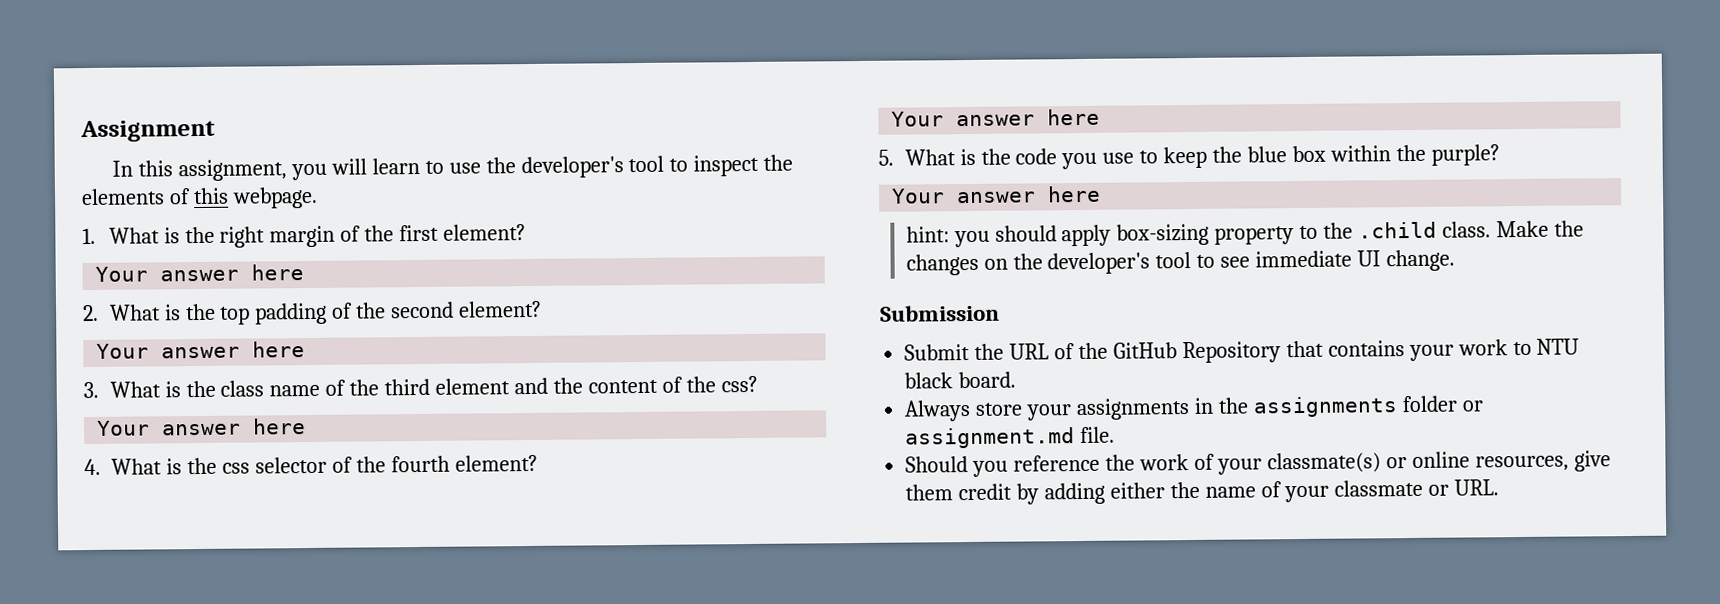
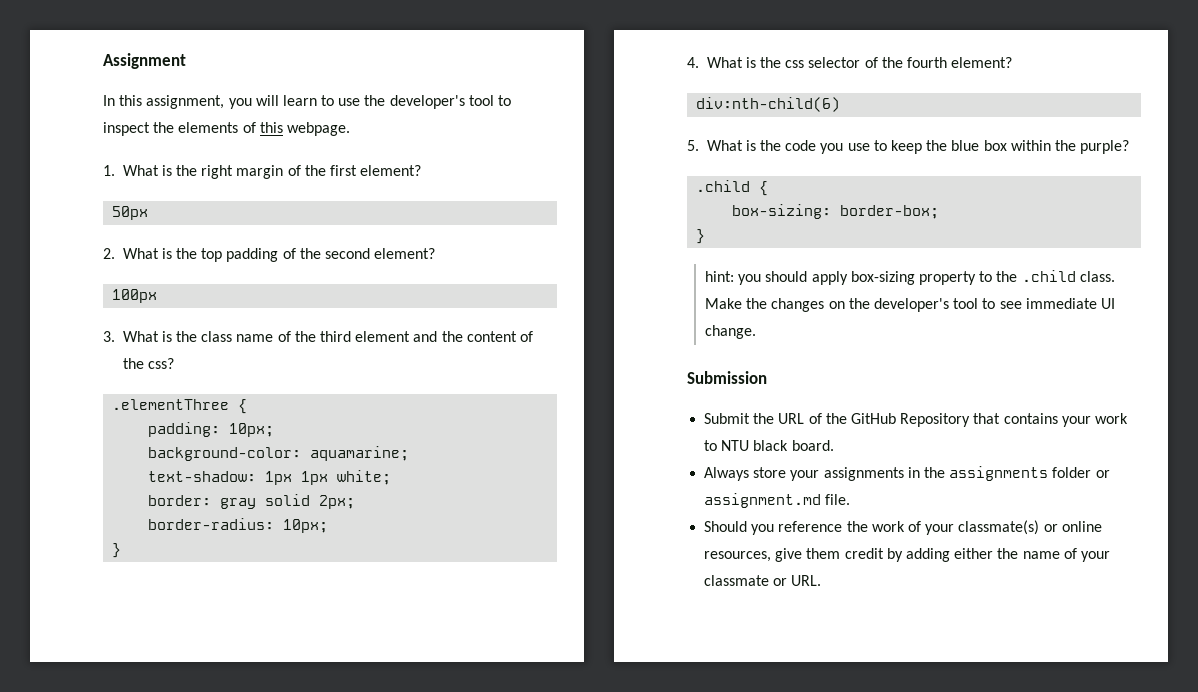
[95,264,305,282] Your answer here -> [112,206,149,220] 50px
[96,341,306,359] Your answer here -> [112,289,158,303] 100px
[97,418,307,436] Your answer here -> [112,399,248,414] [148,422,275,437] [148,446,410,461] [148,470,392,485] [148,494,356,509] [148,518,329,533] [112,543,122,558] .elementThree { // padding: 10px; // background-color: aquamarine; // text-shadow: 1px 1px white; // border: gray solid 2px; // border-radius: 10px; // }
[891,108,1101,127] Your answer here -> [696,97,841,112] div:nth-child(6)
[891,185,1102,204] Your answer here -> [696,180,769,196] [732,204,940,219] [696,229,706,244] .child { // box-sizing: border-box; // }

